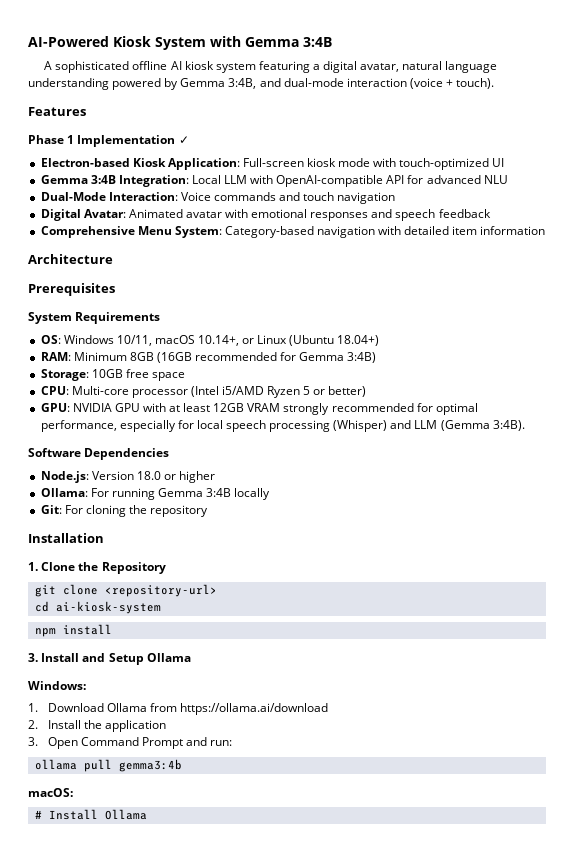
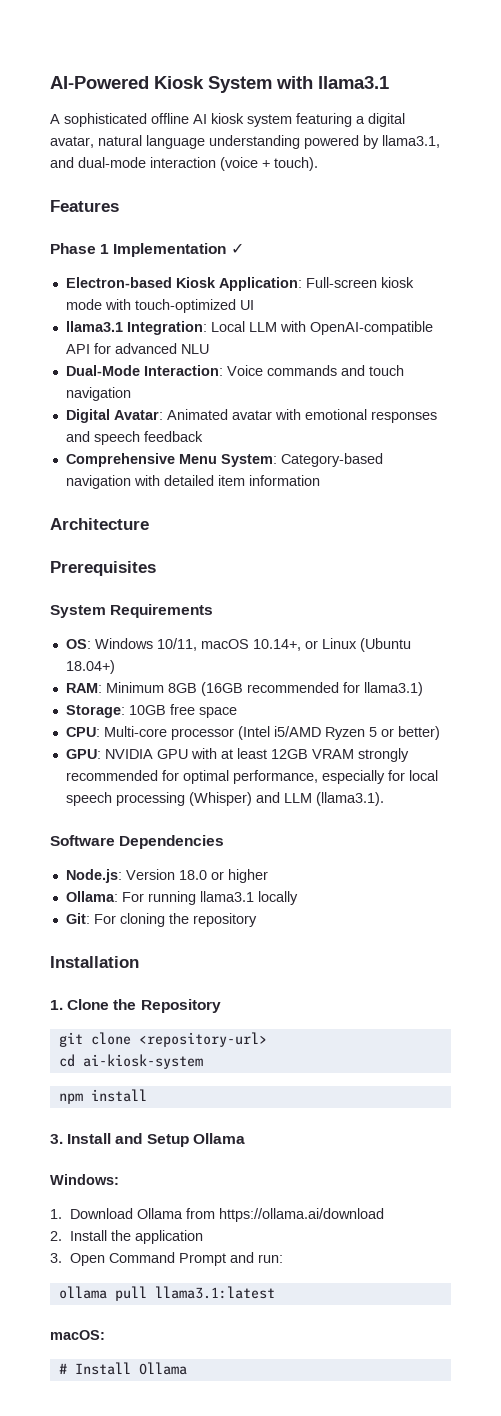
[245,37,332,47] Gemma 3:4B -> [318,76,389,89] llama3.1
[180,78,257,89] Gemma 3:4B, -> [382,135,440,148] llama3.1,
[40,175,116,184] Gemma 3:4B -> [65,321,123,332] llama3.1
[299,352,377,363] Gemma 3:4B) -> [363,682,423,696] llama3.1)
[440,420,525,431] (Gemma 3:4B). -> [315,792,384,806] (llama3.1).
[157,488,232,497] Gemma 3:4B -> [199,891,254,902] llama3.1
[118,759,182,772] gemma3:4b -> [154,1286,275,1299] llama3.1:latest

